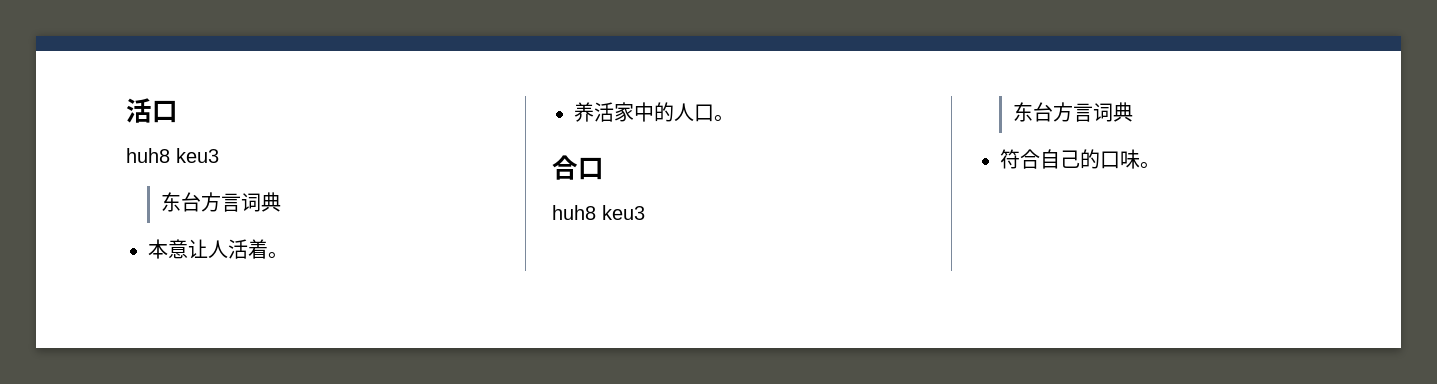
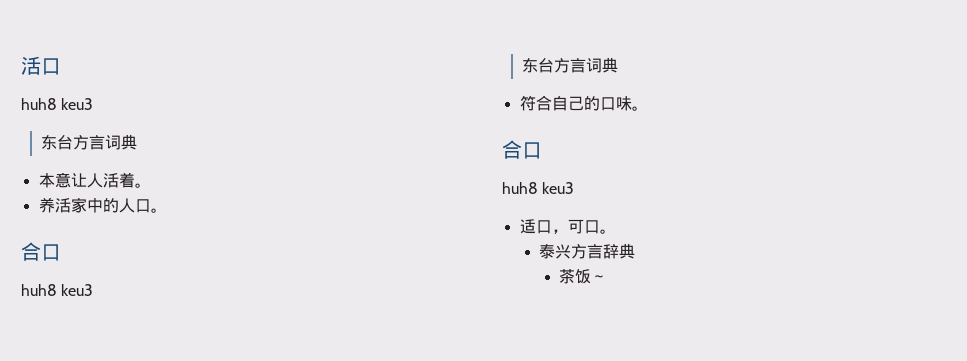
(1160, 165) none -> [502,140,542,159] [502,182,575,194] [519,219,616,234] [539,243,636,259] [559,269,608,284] // 合口 // huh8 keu3 // 适口，可口。 // 泰兴方言辞典 // 茶饭～

